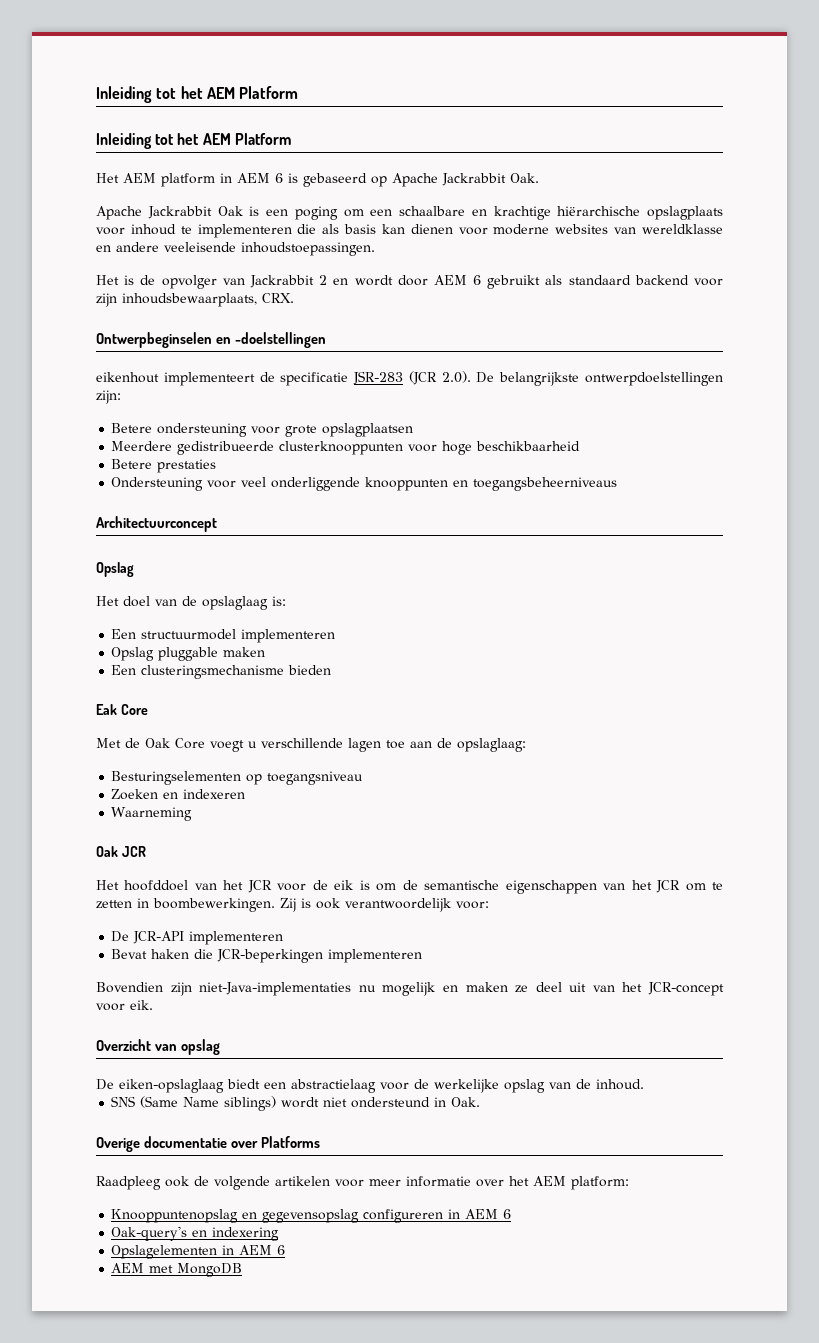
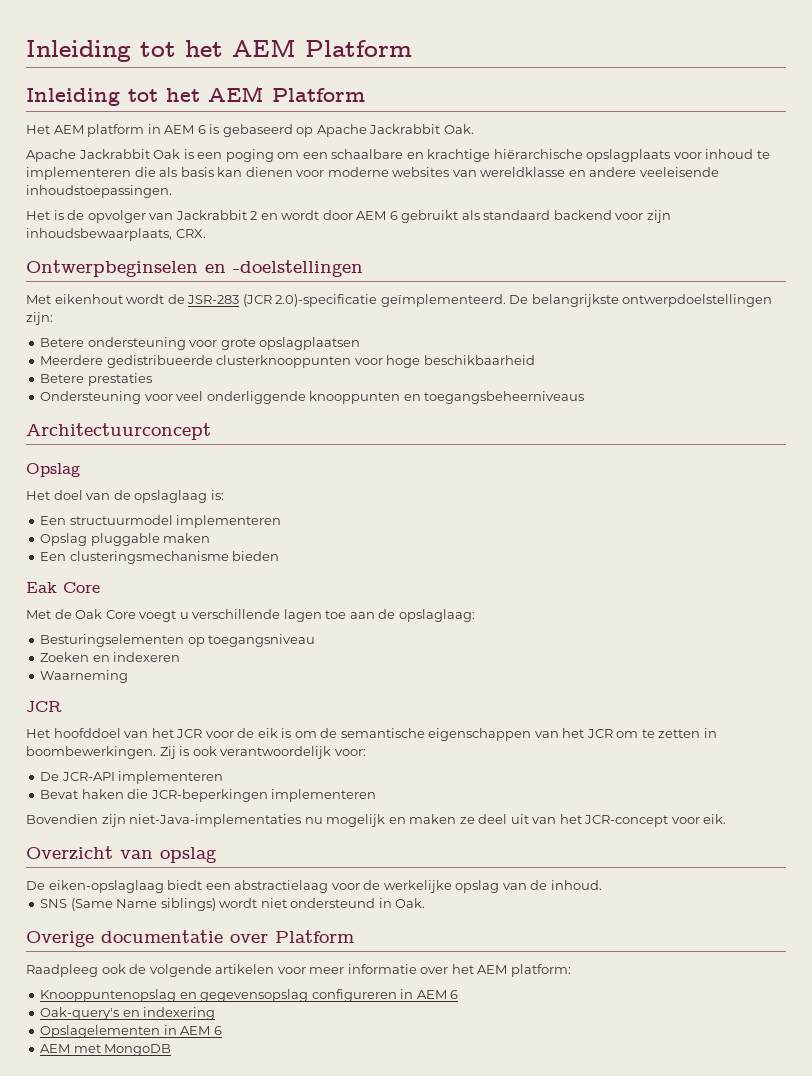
[96,371,471,386] eikenhout implementeert de specificatie JSR-283 (JCR 2.0). -> [26,294,506,307] Met eikenhout wordt de JSR-283 (JCR 2.0)-specificatie geïmplementeerd.
[96,846,118,857] Oak -> (129, 676) none
[260,1136,320,1148] Platforms -> [275,930,354,943] Platform

